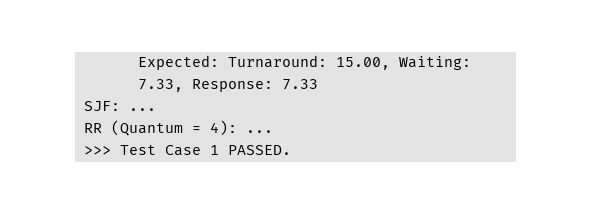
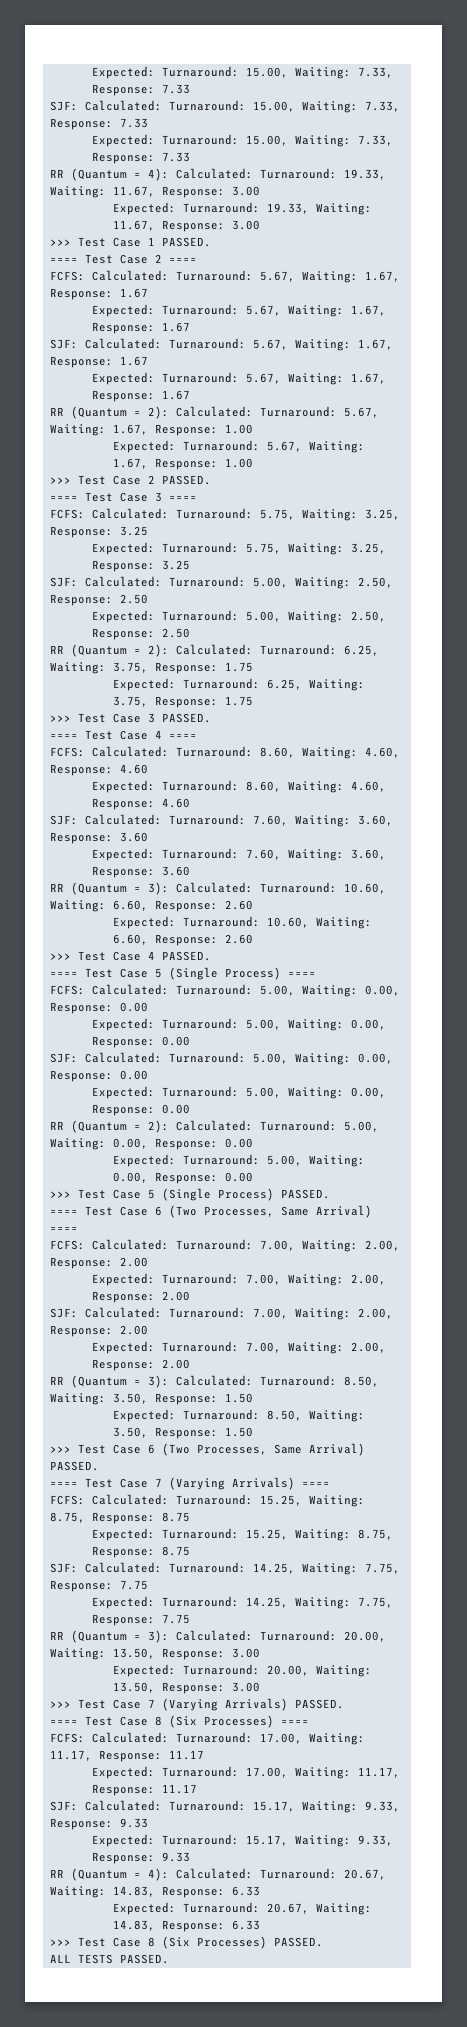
[128,108,156,111] [83,120,273,136] ... // RR (Quantum = 4): ... -> [84,100,400,113] [49,118,148,130] [91,134,393,147] [91,152,190,164] [49,168,386,181] [49,186,260,198] [112,202,372,215] [112,220,260,232] Calculated: Turnaround: 15.00, Waiting: 7.33, Response: 7.33 // Expected: Turnaround: 15.00, Waiting: 7.33, Response: 7.33 // RR (Quantum = 4): Calculated: Turnaround: 19.33, Waiting: 11.67, Response: 3.00 // Expected: Turnaround: 19.33, Waiting: 11.67, Response: 3.00
(291, 150) none -> [49,254,197,264] [49,270,400,283] [49,288,148,300] [91,304,386,317] [91,322,190,334] [49,338,393,351] [49,356,148,368] [91,372,386,385] [91,390,190,402] [49,406,379,419] [49,424,253,436] [112,440,365,453] [112,458,253,470] [49,475,211,485] [49,492,197,502] [49,508,400,521] [49,526,148,538] [91,542,386,555] [91,560,190,572] [49,576,393,589] [49,594,148,606] [91,610,386,623] [91,628,190,640] [49,644,379,657] [49,662,253,674] [112,678,365,691] [112,696,253,708] [49,713,211,723] [49,730,197,740] [49,746,400,759] [49,764,148,776] [91,780,386,793] [91,798,190,810] [49,814,393,827] [49,832,148,844] [91,848,386,861] [91,866,190,878] [49,882,386,895] [49,900,253,912] [112,916,372,929] [112,934,253,946] [49,951,211,961] [49,967,316,980] [49,984,400,997] [49,1002,148,1014] [91,1018,386,1031] [91,1036,190,1048] [49,1052,393,1065] [49,1070,148,1082] [91,1086,386,1099] [91,1104,190,1116] [49,1120,379,1133] [49,1138,253,1150] [112,1154,365,1167] [112,1172,253,1184] [49,1188,330,1201] [49,1205,372,1218] [49,1227,78,1232] [49,1239,400,1252] [49,1257,148,1269] [91,1273,386,1286] [91,1291,190,1303] [49,1307,393,1320] [49,1325,148,1337] [91,1341,386,1354] [91,1359,190,1371] [49,1375,379,1388] [49,1393,253,1405] [112,1409,365,1422] [112,1427,253,1439] [49,1443,365,1456] [49,1461,99,1471] [49,1477,330,1490] [49,1494,365,1507] [49,1512,190,1524] [91,1528,393,1541] [91,1546,190,1558] [49,1562,400,1575] [49,1580,148,1592] [91,1596,393,1609] [91,1614,190,1626] [49,1630,386,1643] [49,1648,260,1660] [112,1664,372,1677] [112,1682,260,1694] [49,1698,344,1711] [49,1715,309,1728] [49,1732,365,1745] [49,1750,204,1762] [91,1766,400,1779] [91,1784,197,1796] [49,1800,400,1813] [49,1818,148,1830] [91,1834,393,1847] [91,1852,190,1864] [49,1868,386,1881] [49,1886,260,1898] [112,1902,372,1915] [112,1920,260,1932] [49,1936,323,1949] [49,1954,169,1964] // ==== Test Case 2 ==== // FCFS: Calculated: Turnaround: 5.67, Waiting: 1.67, Response: 1.67 // Expected: Turnaround: 5.67, Waiting: 1.67, Response: 1.67 // SJF: Calculated: Turnaround: 5.67, Waiting: 1.67, Response: 1.67 // Expected: Turnaround: 5.67, Waiting: 1.67, Response: 1.67 // RR (Quantum = 2): Calculated: Turnaround: 5.67, Waiting: 1.67, Response: 1.00 // Expected: Turnaround: 5.67, Waiting: 1.67, Response: 1.00 // >>> Test Case 2 PASSED. // ==== Test Case 3 ==== // FCFS: Calculated: Turnaround: 5.75, Waiting: 3.25, Response: 3.25 // Expected: Turnaround: 5.75, Waiting: 3.25, Response: 3.25 // SJF: Calculated: Turnaround: 5.00, Waiting: 2.50, Response: 2.50 // Expected: Turnaround: 5.00, Waiting: 2.50, Response: 2.50 // RR (Quantum = 2): Calculated: Turnaround: 6.25, Waiting: 3.75, Response: 1.75 // Expected: Turnaround: 6.25, Waiting: 3.75, Response: 1.75 // >>> Test Case 3 PASSED. // ==== Test Case 4 ==== // FCFS: Calculated: Turnaround: 8.60, Waiting: 4.60, Response: 4.60 // Expected: Turnaround: 8.60, Waiting: 4.60, Response: 4.60 // SJF: Calculated: Turnaround: 7.60, Waiting: 3.60, Response: 3.60 // Expected: Turnaround: 7.60, Waiting: 3.60, Response: 3.60 // RR (Quantum = 3): Calculated: Turnaround: 10.60, Waiting: 6.60, Response: 2.60 // Expected: Turnaround: 10.60, Waiting: 6.60, Response: 2.60 // >>> Test Case 4 PASSED. // ==== Test Case 5 (Single Process) ==== // FCFS: Calculated: Turnaround: 5.00, Waiting: 0.00, Response: 0.00 // Expected: Turnaround: 5.00, Waiting: 0.00, Response: 0.00 // SJF: Calculated: Turnaround: 5.00, Waiting: 0.00, Response: 0.00 // Expected: Turnaround: 5.00, Waiting: 0.00, Response: 0.00 // RR (Quantum = 2): Calculated: Turnaround: 5.00, Waiting: 0.00, Response: 0.00 // Expected: Turnaround: 5.00, Waiting: 0.00, Response: 0.00 // >>> Test Case 5 (Single Process) PASSED. // ==== Test Case 6 (Two Processes, Same Arrival) ==== // FCFS: Calculated: Turnaround: 7.00, Waiting: 2.00, Response: 2.00 // Expected: Turnaround: 7.00, Waiting: 2.00, Response: 2.00 // SJF: Calculated: Turnaround: 7.00, Waiting: 2.00, Response: 2.00 // Expected: Turnaround: 7.00, Waiting: 2.00, Response: 2.00 // RR (Quantum = 3): Calculated: Turnaround: 8.50, Waiting: 3.50, Response: 1.50 // Expected: Turnaround: 8.50, Waiting: 3.50, Response: 1.50 // >>> Test Case 6 (Two Processes, Same Arrival) PASSED. // ==== Test Case 7 (Varying Arrivals) ==== // FCFS: Calculated: Turnaround: 15.25, Waiting: 8.75, Response: 8.75 // Expected: Turnaround: 15.25, Waiting: 8.75, Response: 8.75 // SJF: Calculated: Turnaround: 14.25, Waiting: 7.75, Response: 7.75 // Expected: Turnaround: 14.25, Waiting: 7.75, Response: 7.75 // RR (Quantum = 3): Calculated: Turnaround: 20.00, Waiting: 13.50, Response: 3.00 // Expected: Turnaround: 20.00, Waiting: 13.50, Response: 3.00 // >>> Test Case 7 (Varying Arrivals) PASSED. // ==== Test Case 8 (Six Processes) ==== // FCFS: Calculated: Turnaround: 17.00, Waiting: 11.17, Response: 11.17 // Expected: Turnaround: 17.00, Waiting: 11.17, Response: 11.17 // SJF: Calculated: Turnaround: 15.17, Waiting: 9.33, Response: 9.33 // Expected: Turnaround: 15.17, Waiting: 9.33, Response: 9.33 // RR (Quantum = 4): Calculated: Turnaround: 20.67, Waiting: 14.83, Response: 6.33 // Expected: Turnaround: 20.67, Waiting: 14.83, Response: 6.33 // >>> Test Case 8 (Six Processes) PASSED. // ALL TESTS PASSED.

